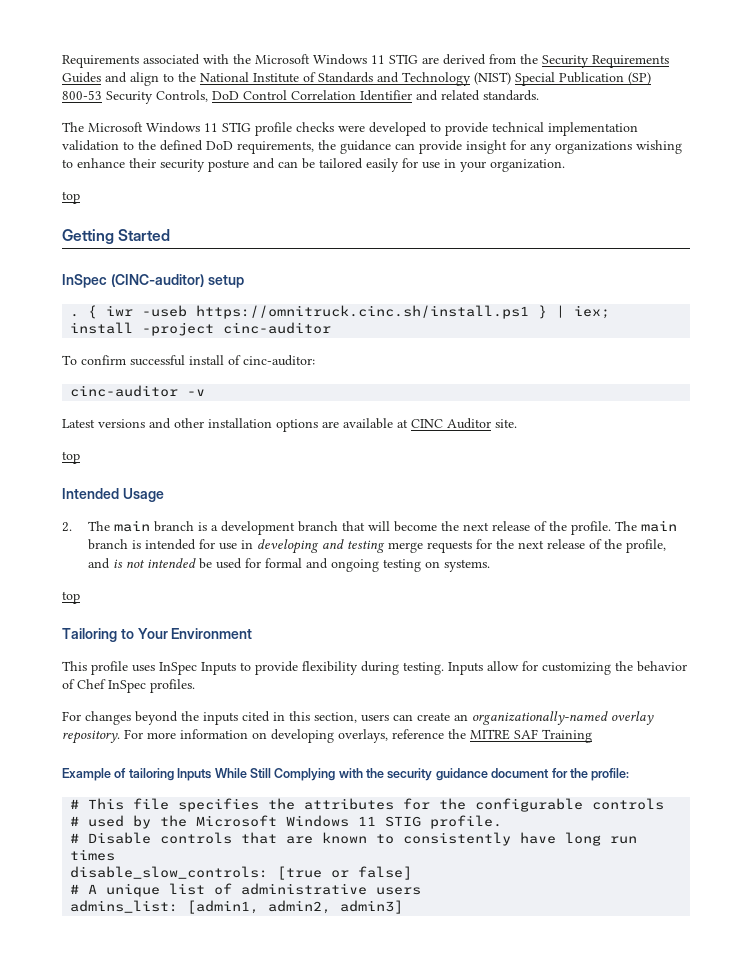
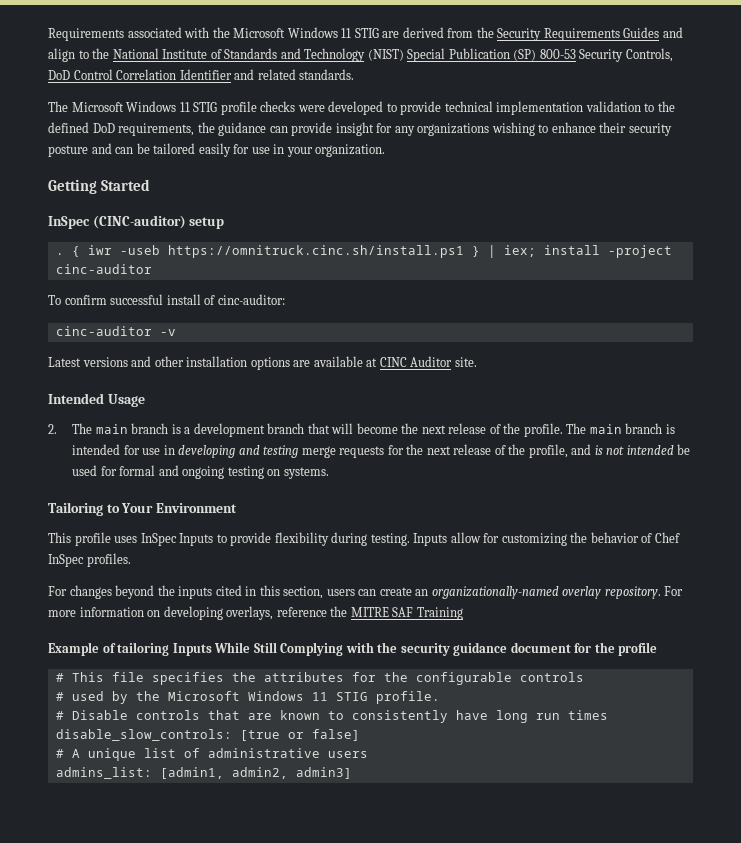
[62,191,80,204] // top -> (386, 150) none
[62,451,80,464] // top -> (477, 362) none
[62,591,80,604] // top -> (329, 473) none
[591,768,630,781] profile: -> [618,642,658,656] profile

